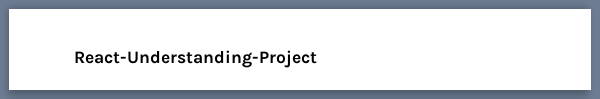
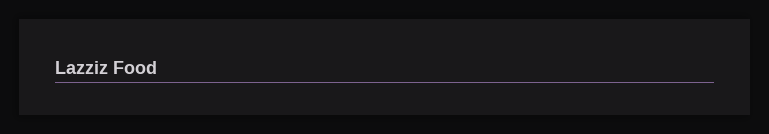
[74,50,317,68] React-Understanding-Project -> [55,61,157,74] Lazziz Food

